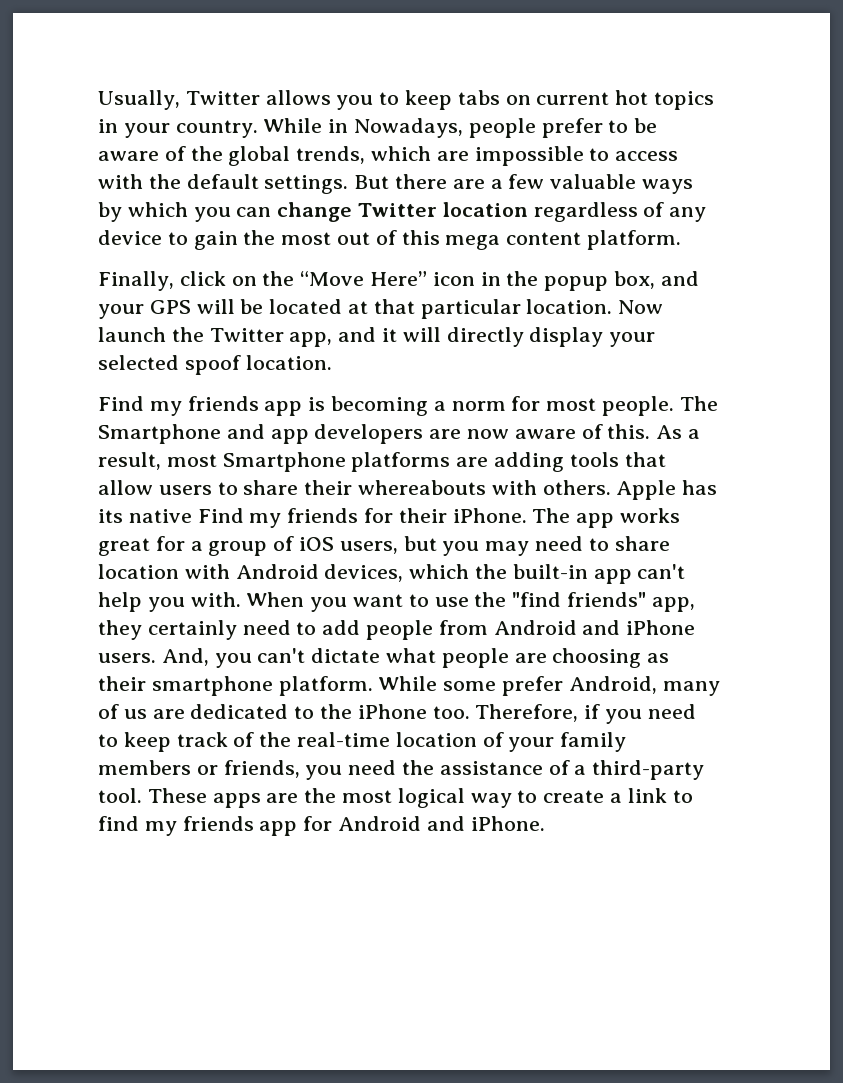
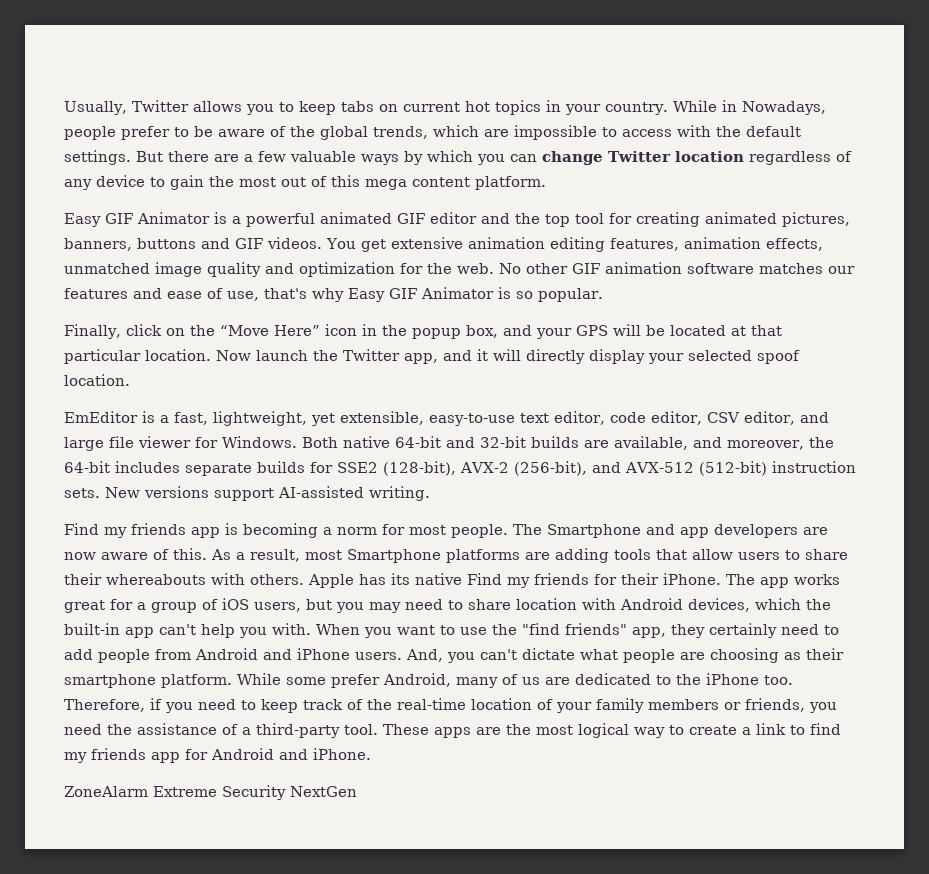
(682, 240) none -> [64,212,850,227] [64,237,823,252] [64,262,855,277] [64,287,603,302] // Easy GIF Animator is a powerful animated GIF editor and the top tool for creating animated pictures, banners, buttons and GIF videos. You get extensive animation editing features, animation effects, unmatched image quality and optimization for the web. No other GIF animation software matches our features and ease of use, that's why Easy GIF Animator is so popular.
(332, 362) none -> [64,411,829,426] [64,436,834,451] [64,461,856,476] [64,486,430,501] // EmEditor is a fast, lightweight, yet extensible, easy-to-use text editor, code editor, CSV editor, and large file viewer for Windows. Both native 64-bit and 32-bit builds are available, and moreover, the 64-bit includes separate builds for SSE2 (128-bit), AVX-2 (256-bit), and AVX-512 (512-bit) instruction sets. New versions support AI-assisted writing.
(545, 823) none -> [64,785,357,800] // ZoneAlarm Extreme Security NextGen

